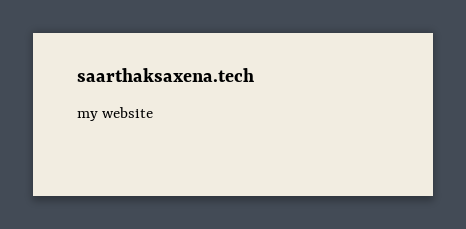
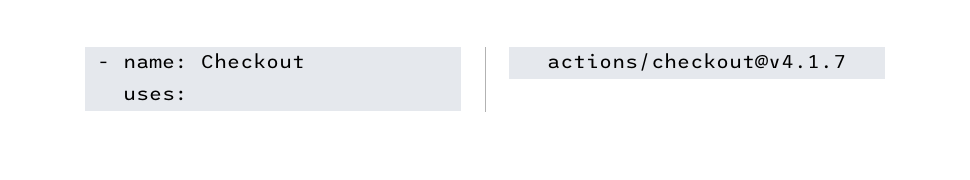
[77,68,254,82] [77,107,154,121] saarthaksaxena.tech // my website -> [97,53,305,69] [123,90,188,101] [547,53,846,71] - name: Checkout // uses: actions/checkout@v4.1.7

